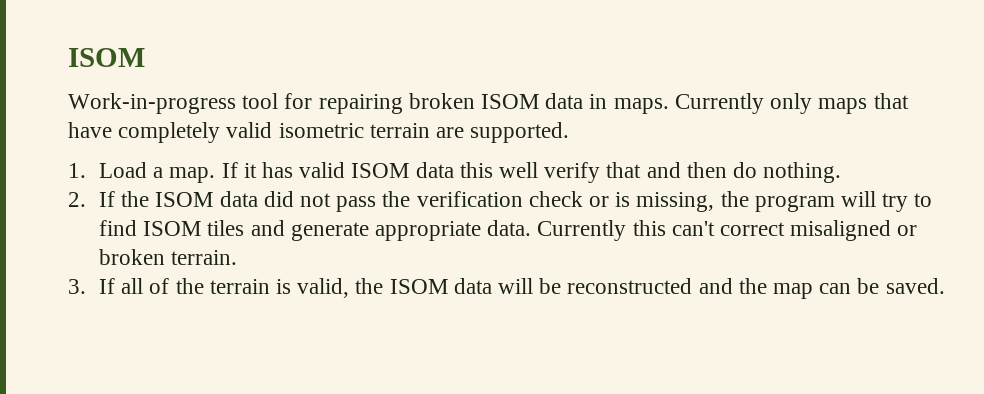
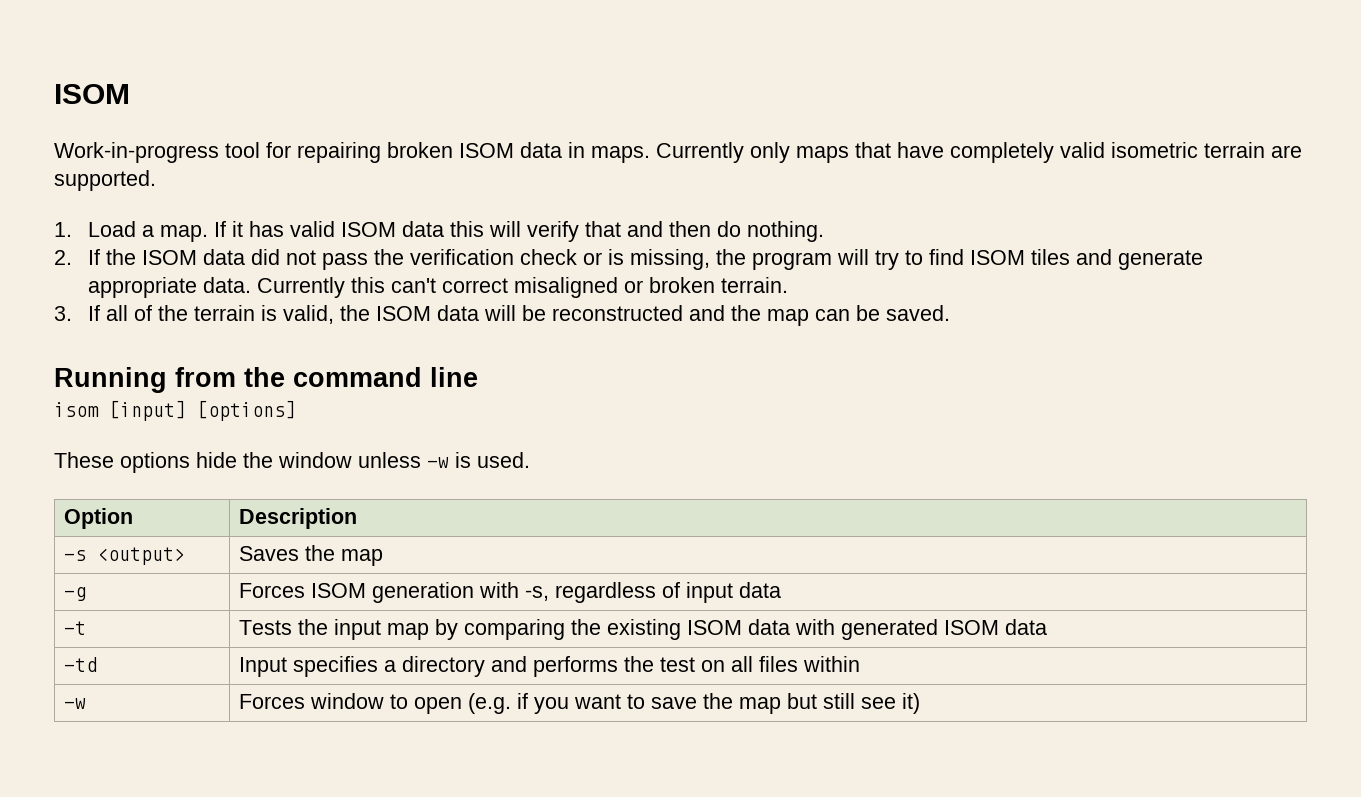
[498,162,538,178] well -> [488,221,521,237] will
(945, 286) none -> [54,367,478,393] [54,400,296,421] [54,452,530,473] [63,508,133,529] [238,508,357,529] [63,547,185,565] [238,545,383,566] [63,587,86,601] [238,582,781,603] [63,621,86,635] [238,619,1047,640] [63,657,97,672] [238,656,860,677] [63,698,86,709] [238,693,920,714] // Running from the command line // isom [input] [options] // These options hide the window unless -w is used. // Option | Description // -s <output> | Saves the map // -g | Forces ISOM generation with -s, regardless of input data // -t | Tests the input map by comparing the existing ISOM data with generated ISOM data // -td | Input specifies a directory and performs the test on all files within // -w | Forces window to open (e.g. if you want to save the map but still see it)

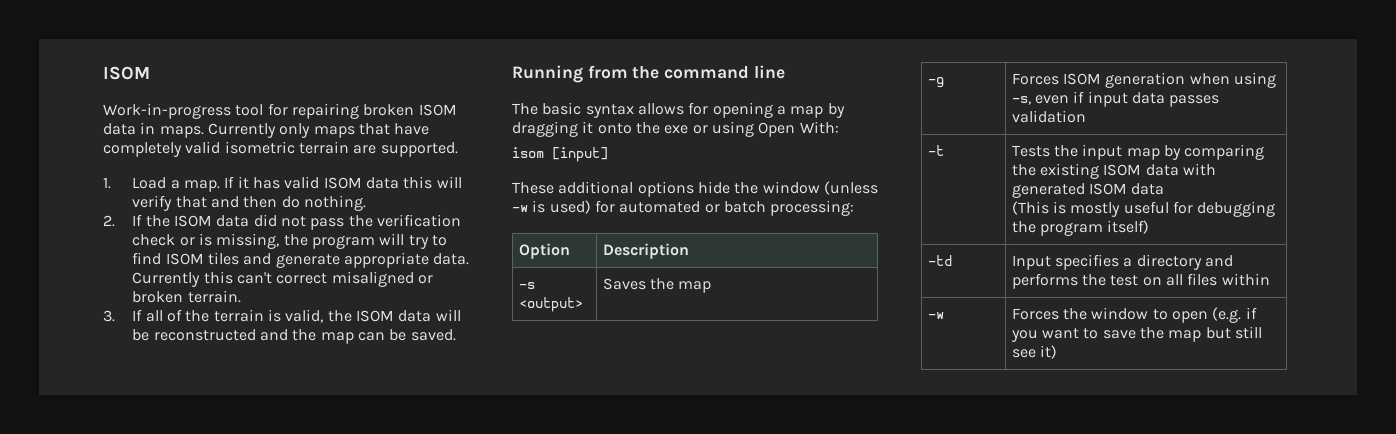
(478, 377) none -> [512,102,845,118] [512,121,839,137] // The basic syntax allows for opening a map by dragging it onto the exe or using Open With:
[197,400,296,421] [options] -> (608, 154) none
(114, 460) none -> [558,181,634,194] additional
[358,452,421,468] unless -> [823,181,878,195] (unless
[477,452,530,468] used. -> [549,200,855,216] used) for automated or batch processing:
[478,582,680,603] with -s, regardless of -> [1189,72,1277,88] [1011,91,1085,105] when using -s, even if
(781, 590) none -> [1169,95,1220,107] [1011,110,1086,123] passes validation
(1047, 627) none -> [1011,201,1276,217] [1011,220,1150,236] // (This is mostly useful for debugging the program itself)
(305, 701) none -> [1063,308,1088,320] the

